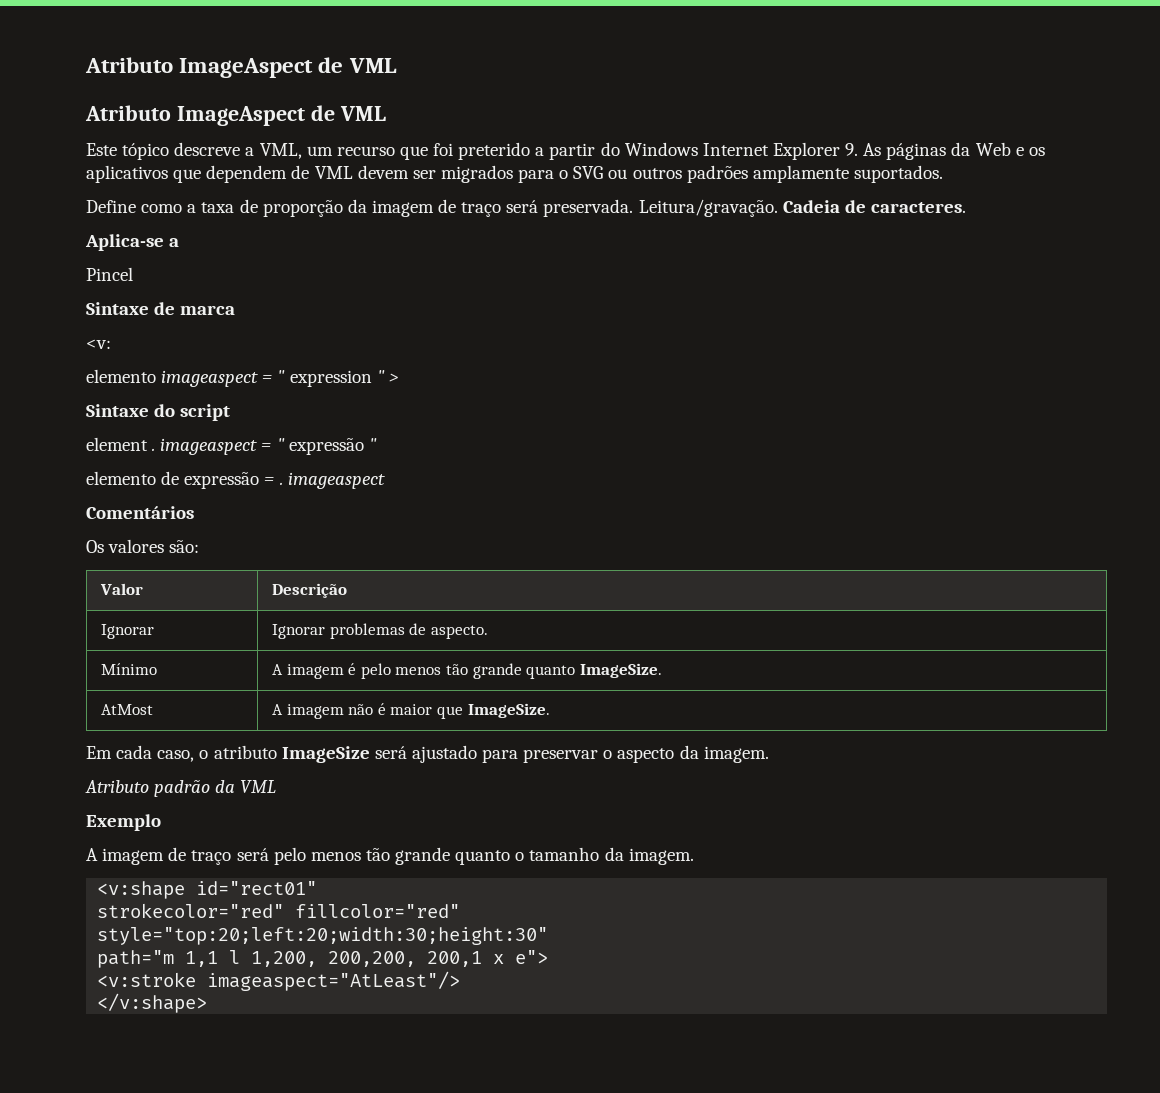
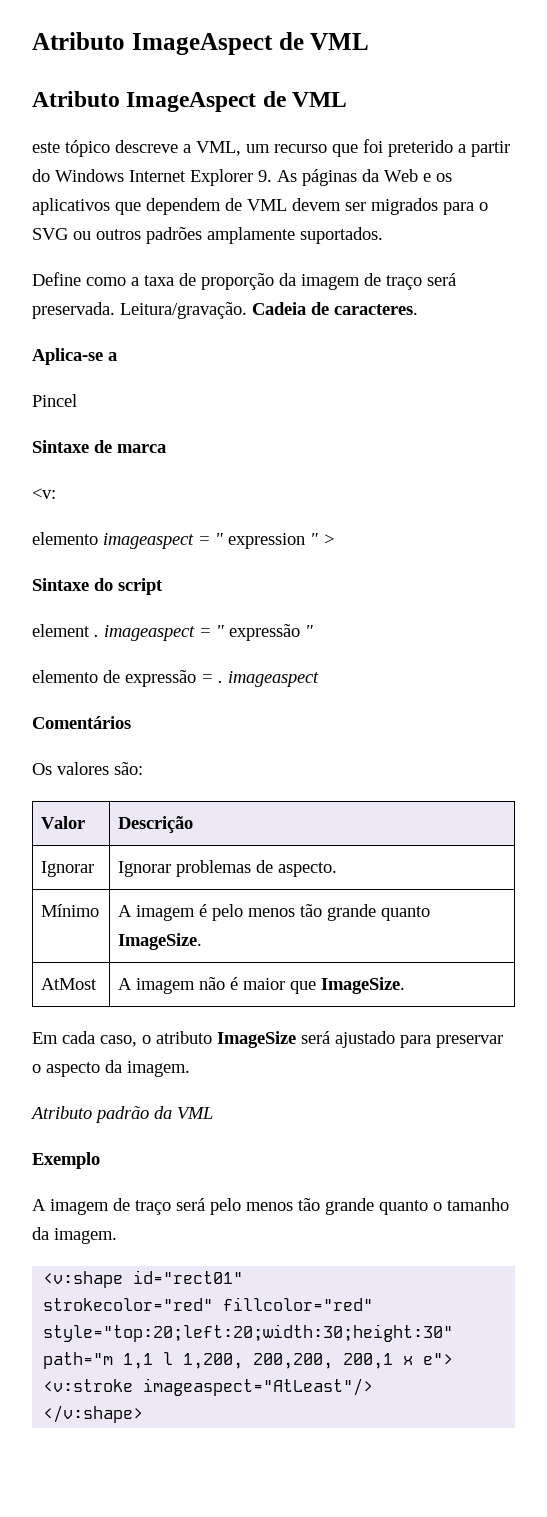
[86,143,117,156] Este -> [32,142,60,153] este

